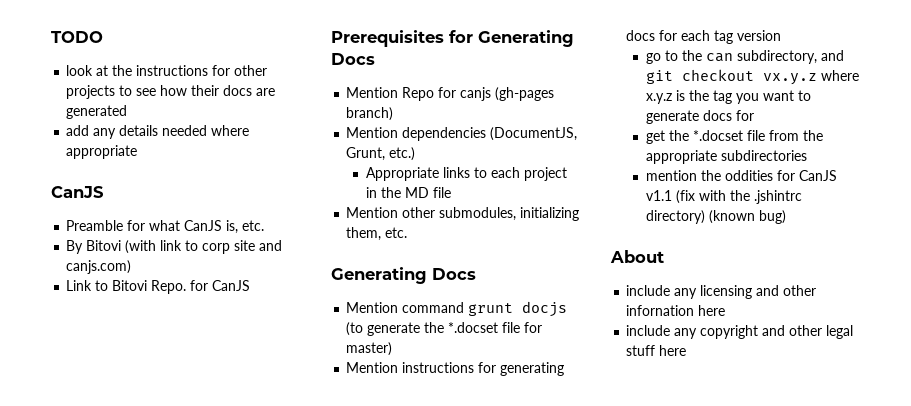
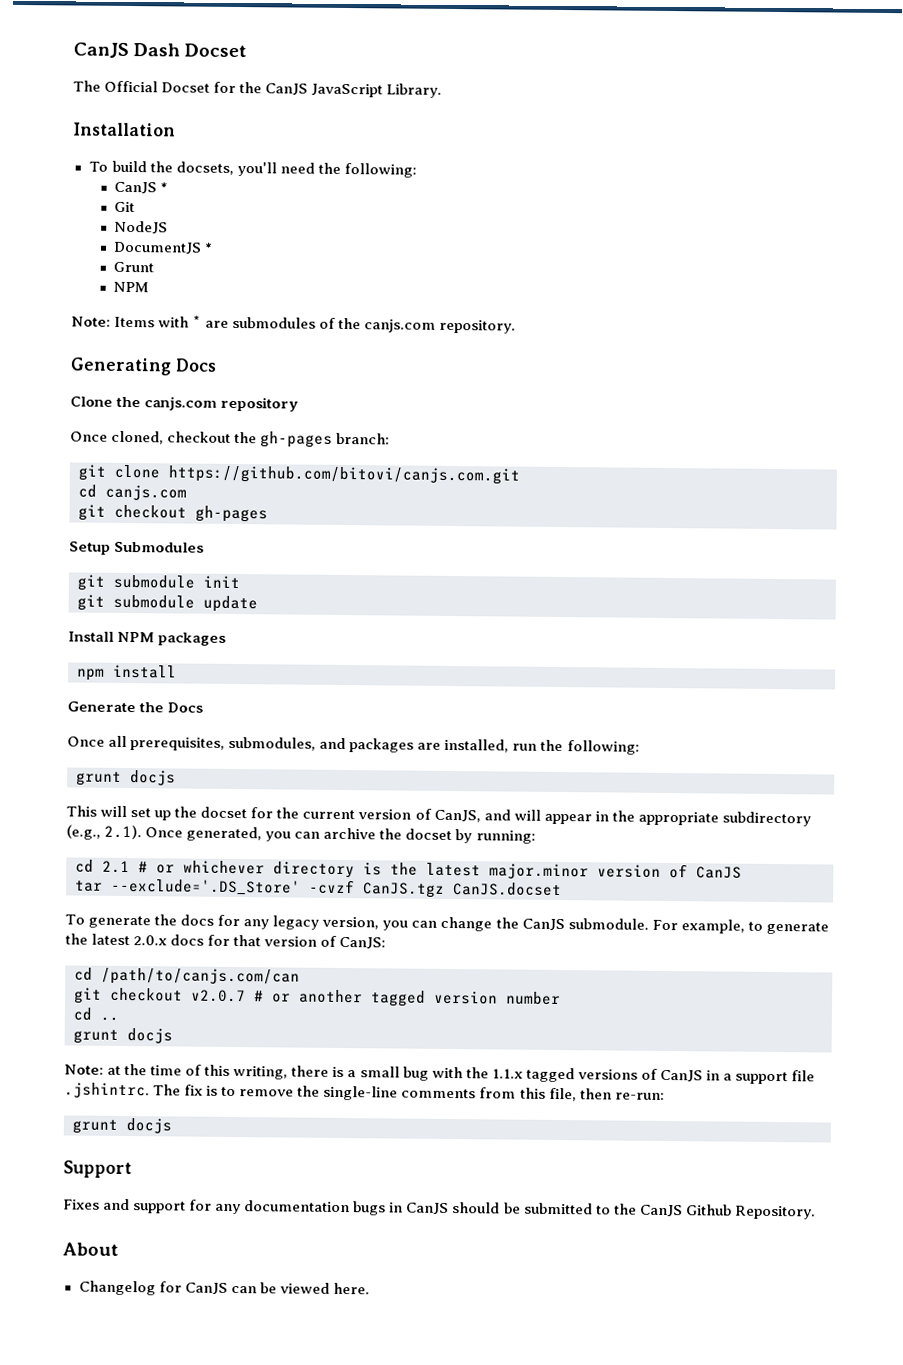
[51,31,103,43] [66,65,268,76] [66,85,276,99] [66,105,128,119] [66,125,250,139] [66,145,138,159] [51,186,104,198] [66,220,265,234] [66,240,283,254] [66,260,132,274] [66,280,251,294] [331,30,574,47] [331,53,375,65] [346,87,555,101] [346,107,394,121] [346,127,578,141] [346,147,416,161] [365,167,567,181] [365,187,451,198] [346,207,580,221] [346,227,408,241] [331,267,476,284] [346,301,568,317] [346,322,543,336] [346,342,393,356] [346,362,565,376] [626,30,782,44] [645,50,844,64] [645,69,859,85] [645,90,811,104] [645,110,754,124] [645,130,823,144] [645,150,807,164] [645,170,837,181] [645,190,802,204] [645,210,786,224] [610,250,664,263] [626,285,817,299] [626,305,726,316] [626,325,854,339] [626,345,687,356] TODO // look at the instructions for other projects to see how their docs are generated // add any details needed where appropriate // CanJS // Preamble for what CanJS is, etc. // By Bitovi (with link to corp site and canjs.com) // Link to Bitovi Repo. for CanJS // Prerequisites for Generating Docs // Mention Repo for canjs (gh-pages branch) // Mention dependencies (DocumentJS, Grunt, etc.) // Appropriate links to each project in the MD file // Mention other submodules, initializing them, etc. // Generating Docs // Mention command grunt docjs (to generate the *.docset file for master) // Mention instructions for generating docs for each tag version // go to the can subdirectory, and git checkout vx.y.z where x.y.z is the tag you want to generate docs for // get the *.docset file from the appropriate subdirectories // mention the oddities for CanJS v1.1 (fix with the .jshintrc directory) (known bug) // About // include any licensing and other infornation here // include any copyright and other legal stuff here -> [73,42,248,58] [73,80,443,98] [73,122,176,137] [88,160,417,178] [114,181,169,195] [114,201,136,213] [114,220,169,235] [113,241,214,255] [113,261,155,273] [113,281,150,293] [71,315,517,334] [70,357,216,376] [70,396,300,412] [70,430,391,448] [78,464,520,485] [78,484,187,501] [78,504,268,523] [69,541,205,555] [77,574,240,591] [77,594,258,613] [68,631,227,646] [77,664,177,681] [67,701,204,713] [67,735,640,755] [76,770,176,786] [66,805,811,827] [66,824,536,844] [75,859,742,880] [75,878,562,898] [65,914,829,935] [65,933,387,950] [74,967,300,986] [74,987,561,1007] [73,1007,119,1021] [73,1028,173,1044] [64,1063,816,1085] [64,1082,665,1102] [72,1118,172,1134] [63,1160,132,1179] [63,1198,816,1220] [62,1242,119,1256] [78,1280,370,1296] CanJS Dash Docset // The Official Docset for the CanJS JavaScript Library. // Installation // To build the docsets, you'll need the following: // CanJS * // Git // NodeJS // DocumentJS * // Grunt // NPM // Note: Items with * are submodules of the canjs.com repository. // Generating Docs // Clone the canjs.com repository // Once cloned, checkout the gh-pages branch: // git clone https://github.com/bitovi/canjs.com.git // cd canjs.com // git checkout gh-pages // Setup Submodules // git submodule init // git submodule update // Install NPM packages // npm install // Generate the Docs // Once all prerequisites, submodules, and packages are installed, run the following: // grunt docjs // This will set up the docset for the current version of CanJS, and will appear in the appropriate subdirectory (e.g., 2.1). Once generated, you can archive the docset by running: // cd 2.1 # or whichever directory is the latest major.minor version of CanJS // tar --exclude='.DS_Store' -cvzf CanJS.tgz CanJS.docset // To generate the docs for any legacy version, you can change the CanJS submodule. For example, to generate the latest 2.0.x docs for that version of CanJS: // cd /path/to/canjs.com/can // git checkout v2.0.7 # or another tagged version number // cd .. // grunt docjs // Note: at the time of this writing, there is a small bug with the 1.1.x tagged versions of CanJS in a support file .jshintrc. The fix is to remove the single-line comments from this file, then re-run: // grunt docjs // Support // Fixes and support for any documentation bugs in CanJS should be submitted to the CanJS Github Repository. // About // Changelog for CanJS can be viewed here.

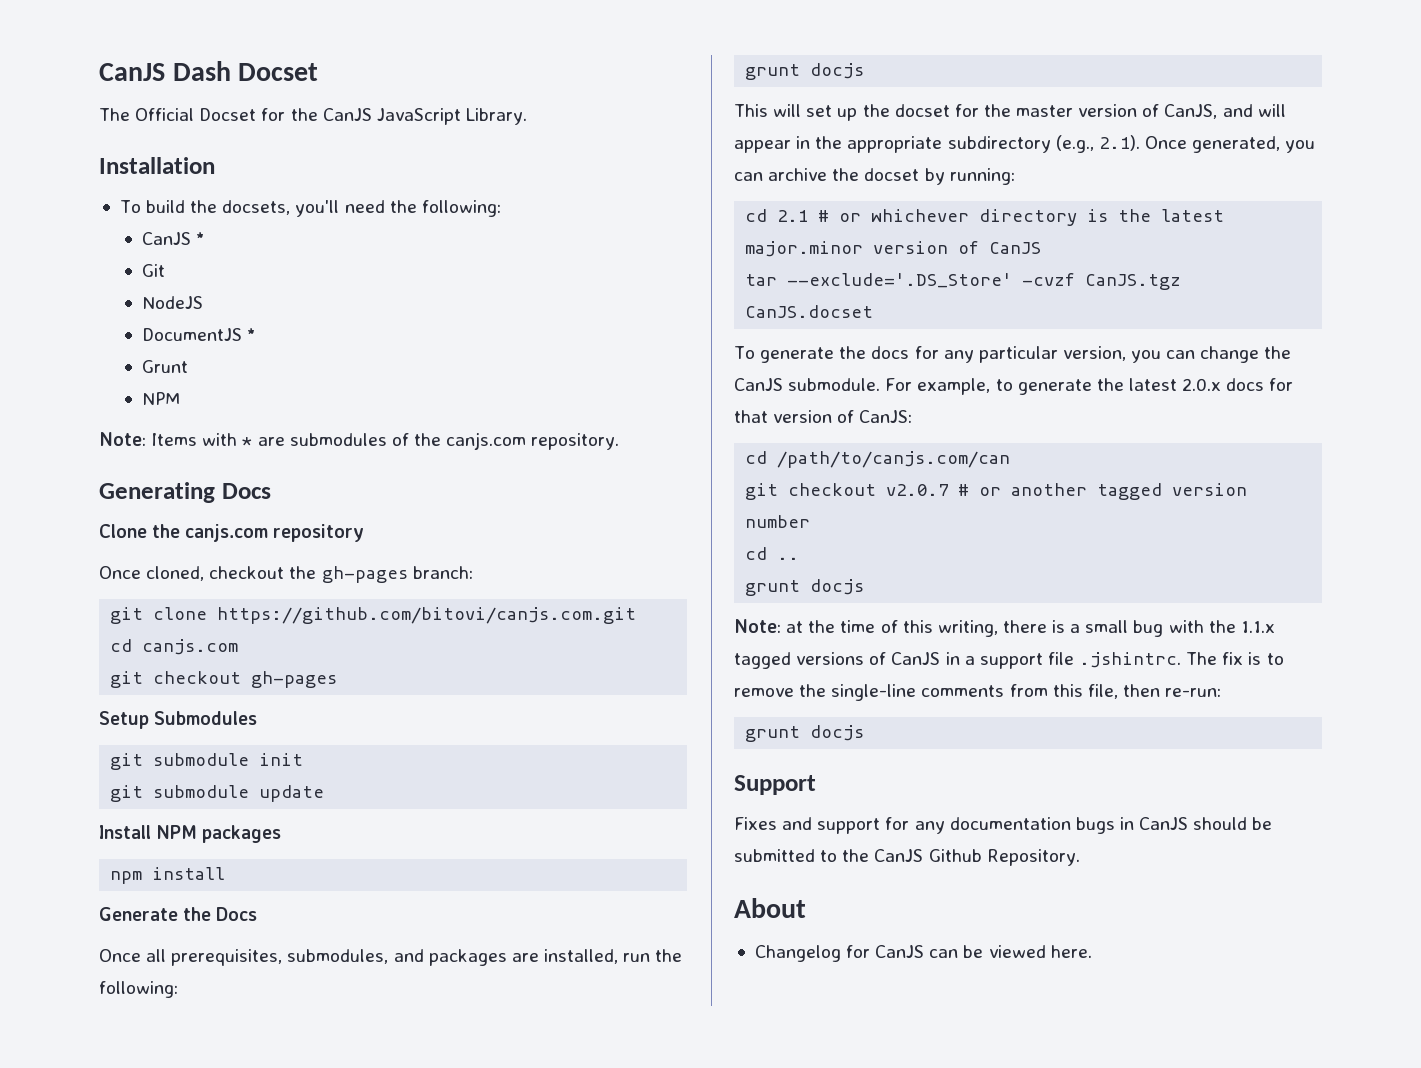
[302,809,356,820] current -> [1016,105,1074,117] master
[272,915,320,930] legacy -> [978,346,1058,363] particular

